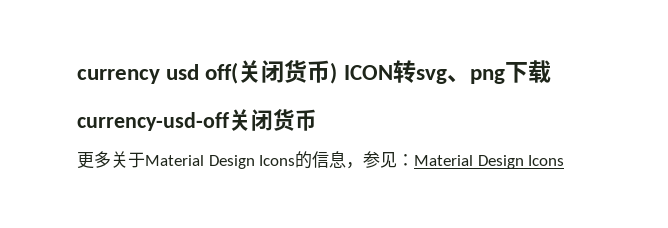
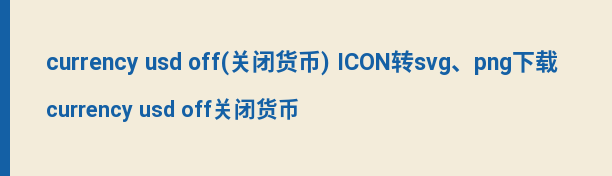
[77,109,317,131] [77,151,565,169] currency-usd-off关闭货币 // 更多关于Material Design Icons的信息，参见：Material Design Icons -> [46,98,300,122] currency usd off关闭货币

